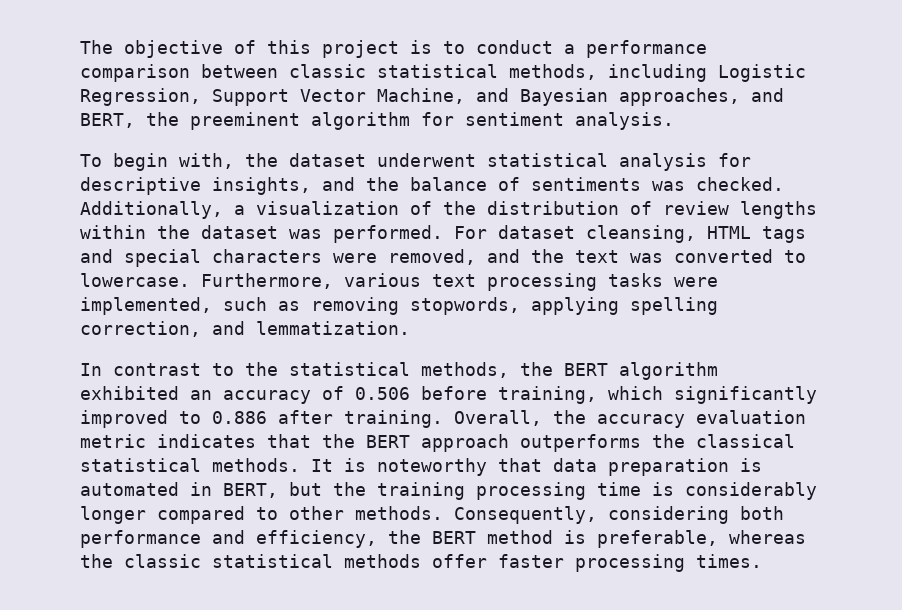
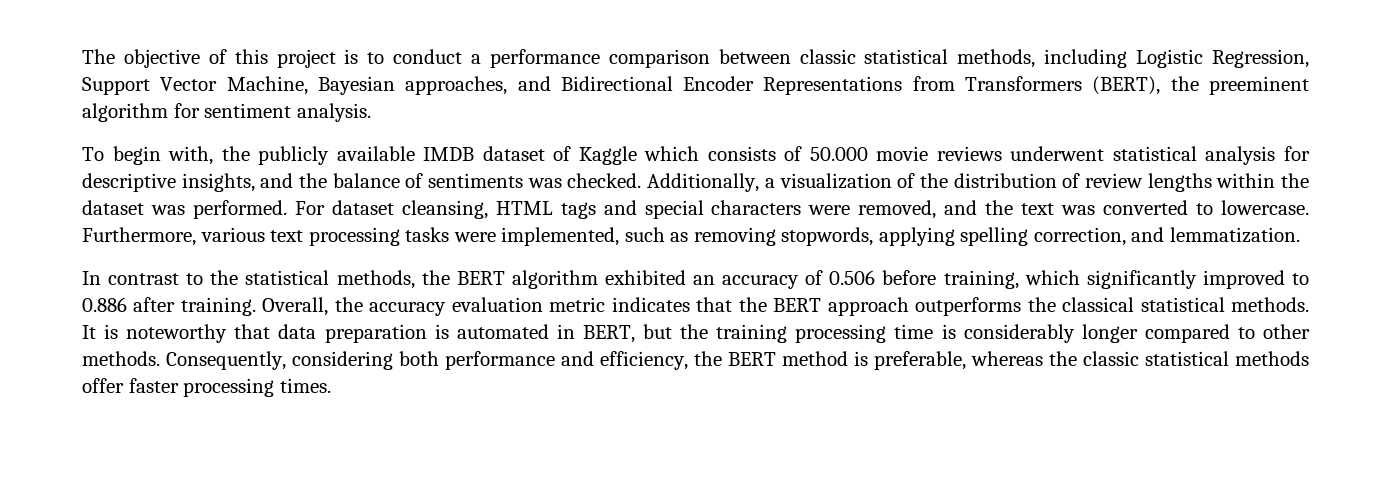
[476,88,509,102] and -> (308, 85) none
[80,113,135,128] BERT, -> [560,76,1161,95] Bidirectional Encoder Representations from Transformers (BERT),
[289,153,366,167] dataset -> [258,146,1002,165] publicly available IMDB dataset of Kaggle which consists of 50.000 movie reviews

